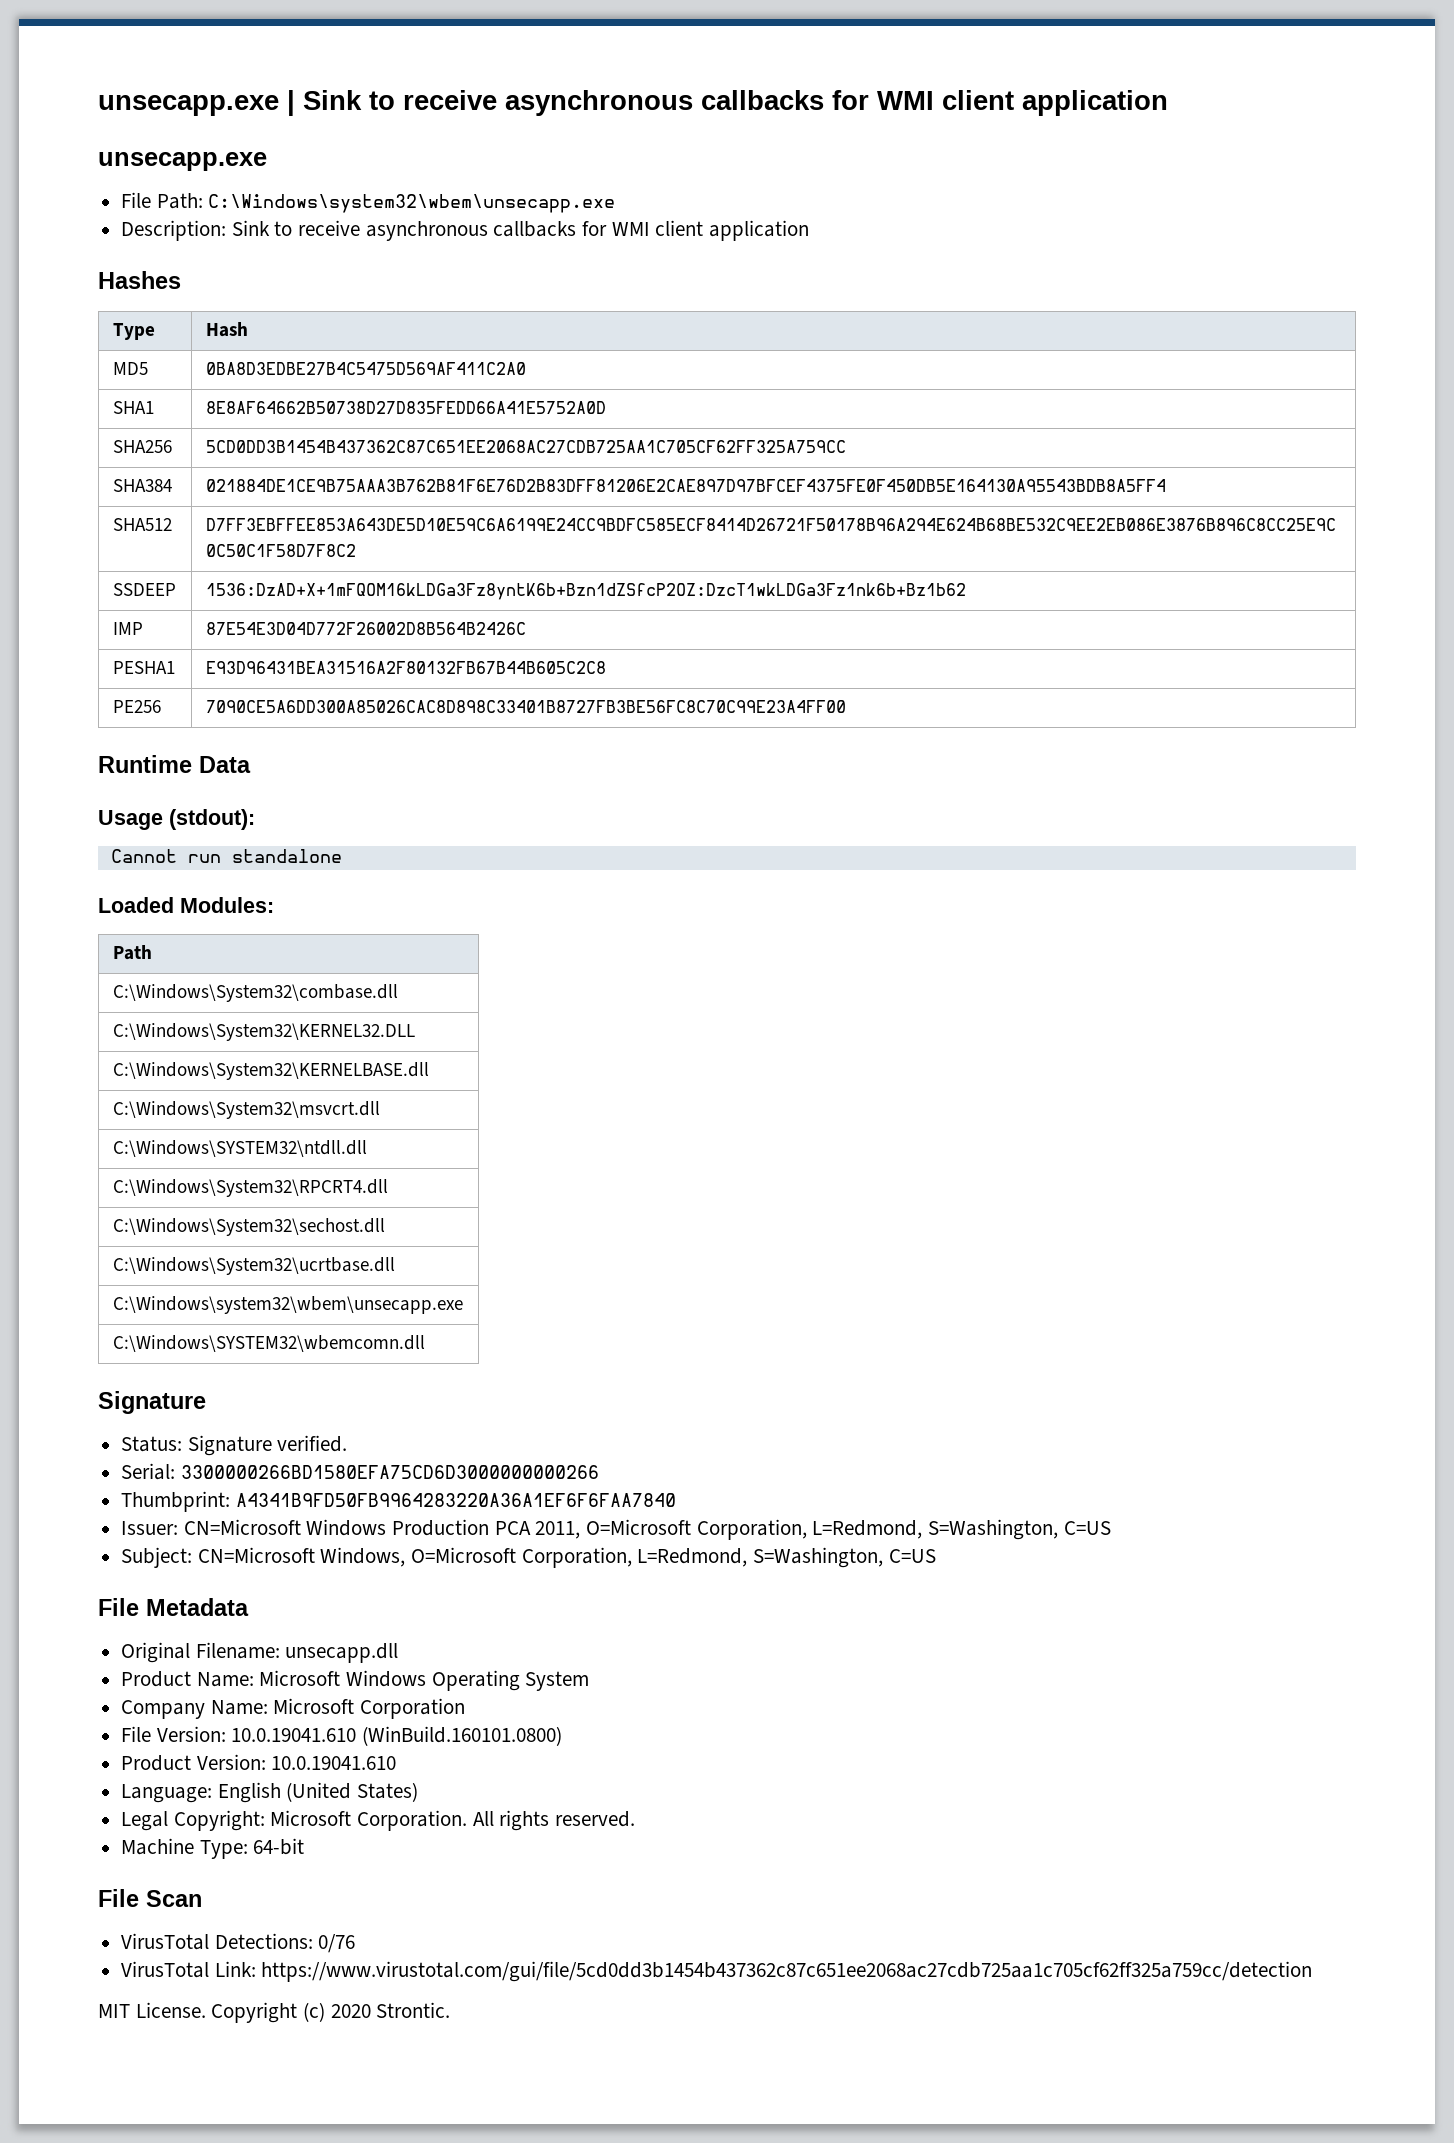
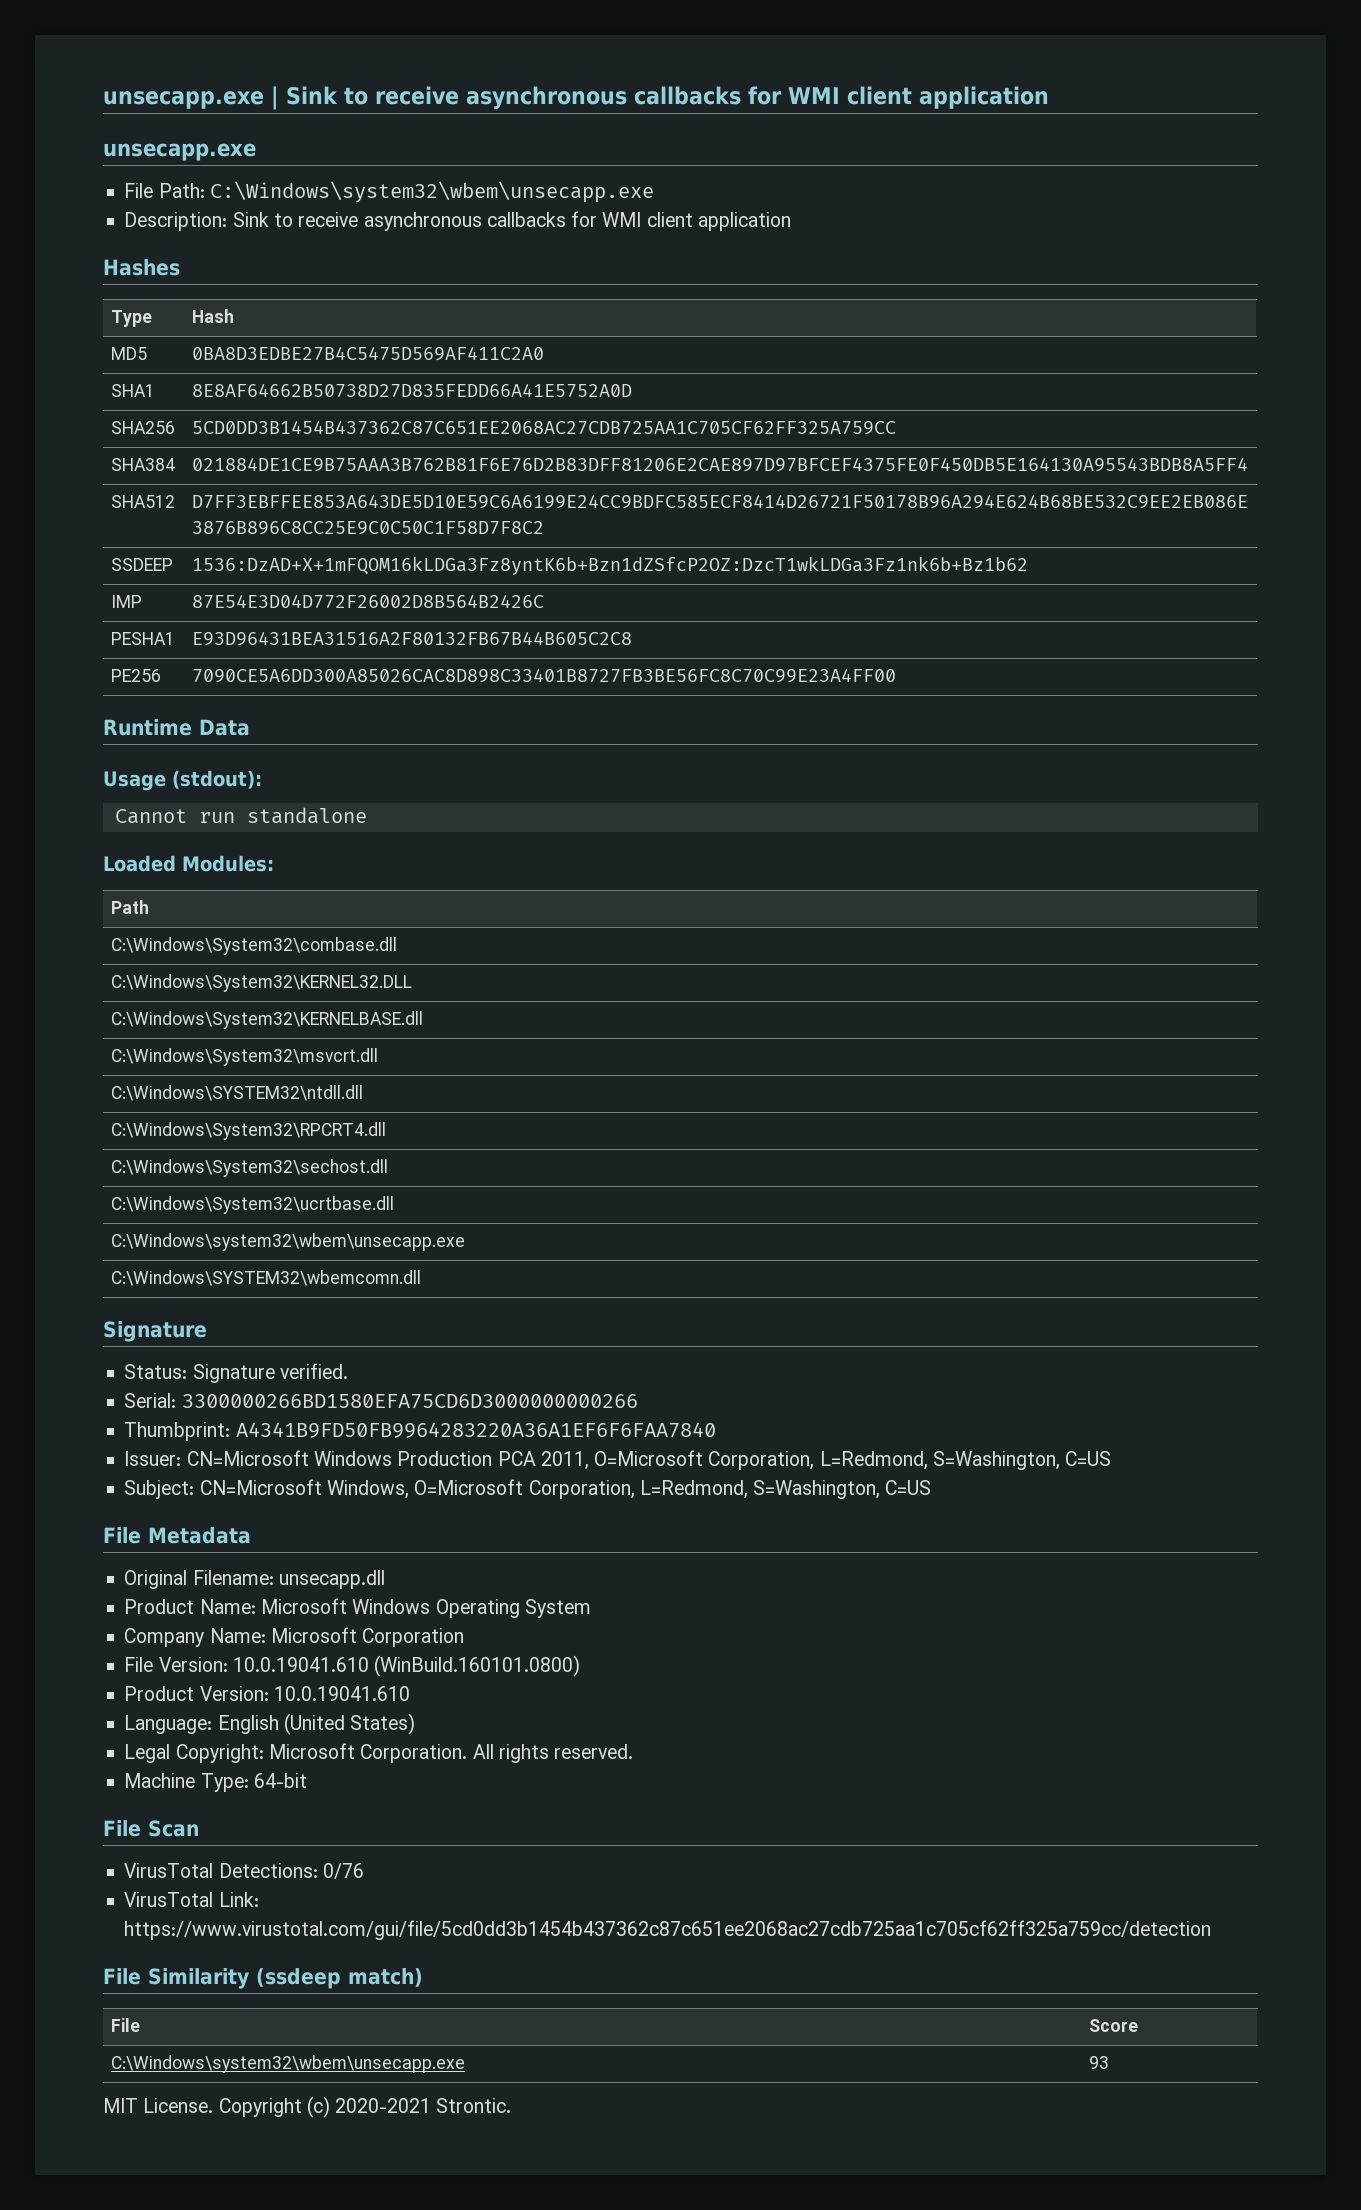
(1313, 1971) none -> [103,1968,423,1989] [111,2018,141,2032] [1089,2019,1139,2032] [111,2055,466,2073] [1089,2056,1110,2069] // File Similarity (ssdeep match) // File | Score // C:\Windows\system32\wbem\unsecapp.exe | 93
[330,2004,371,2018] 2020 -> [335,2098,432,2113] 2020-2021

